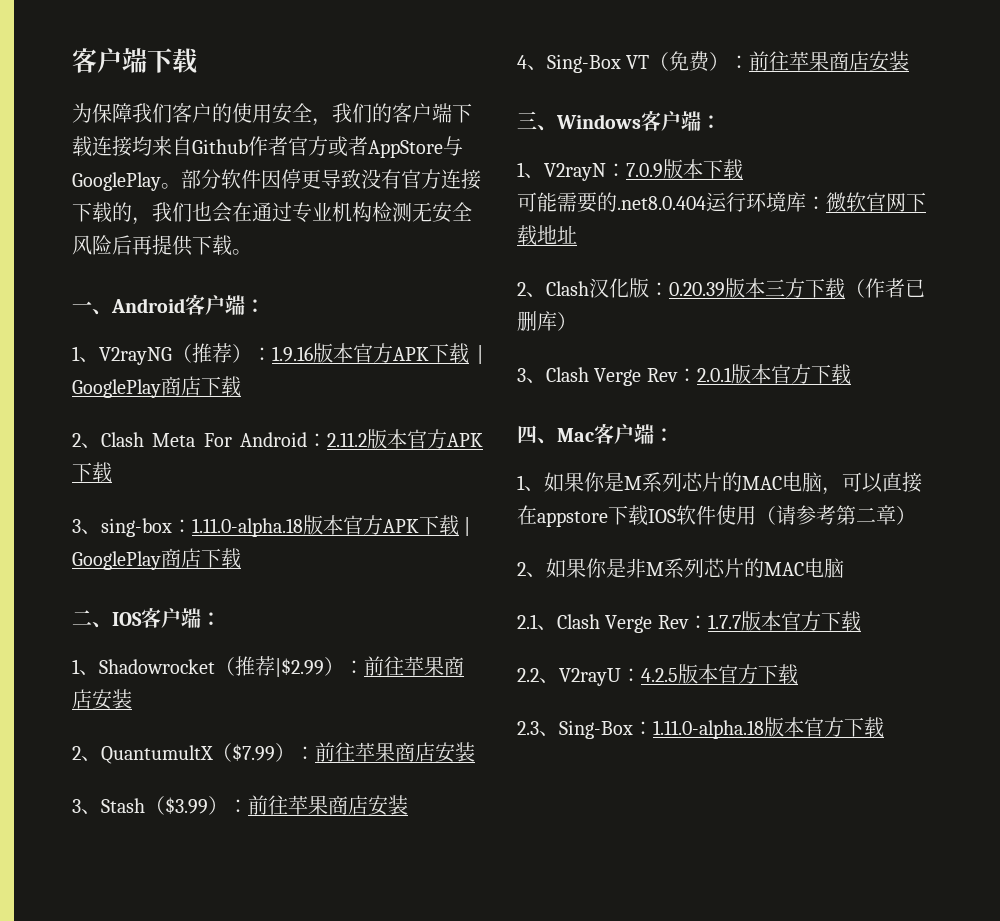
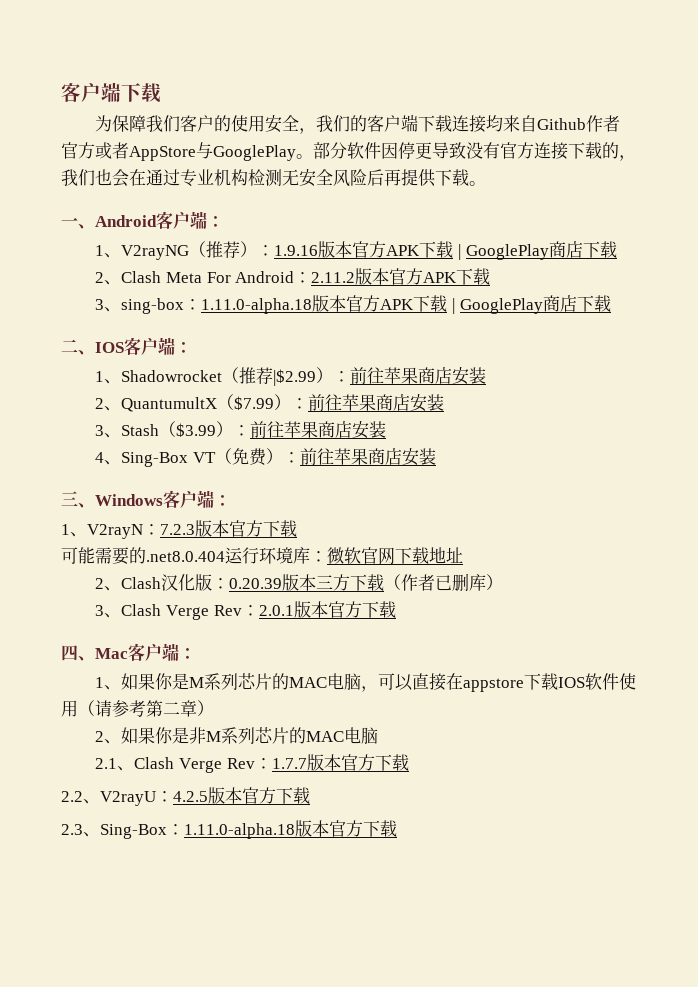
[626,159,703,179] 7.0.9版本 -> [160,520,263,537] 7.2.3版本官方

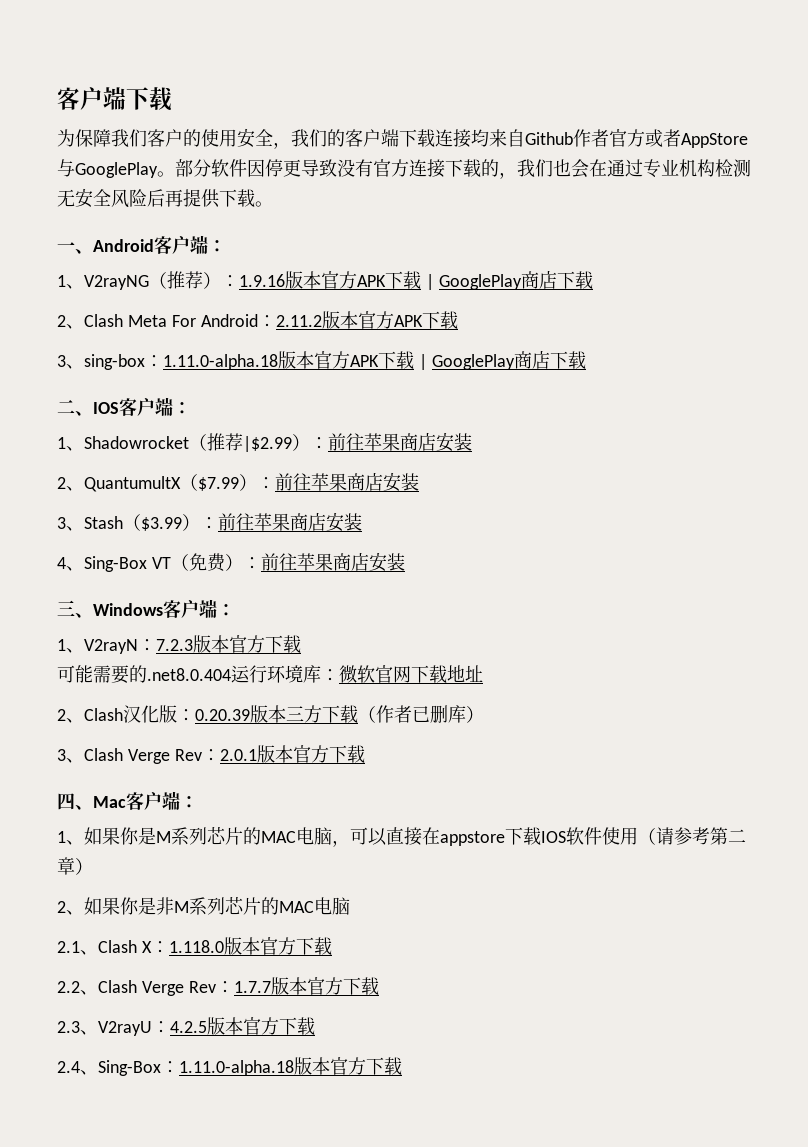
(175, 763) none -> [141,937,332,955] [57,980,137,995] X：1.118.0版本官方下载 // 2.2、Clash
[61,791,83,802] 2.2 -> [57,1021,80,1033] 2.3
[61,824,83,835] 2.3 -> [57,1061,80,1073] 2.4

